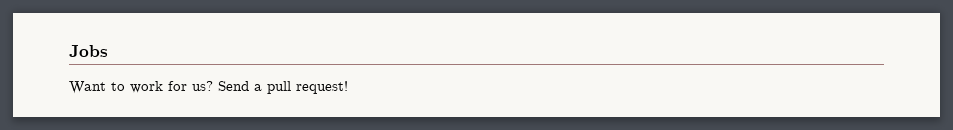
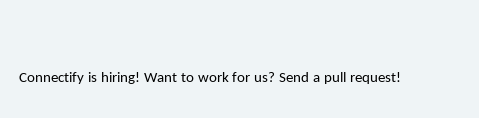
[69,45,108,57] Jobs // -> [19,72,140,84] Connectify is hiring!

